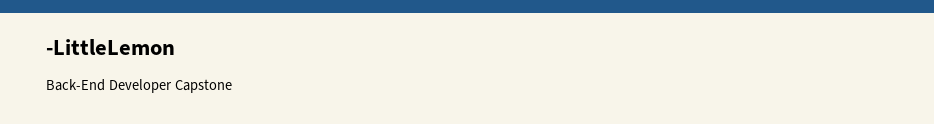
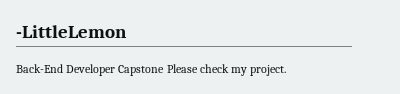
(232, 86) none -> [166,64,287,76] Please check my project.

